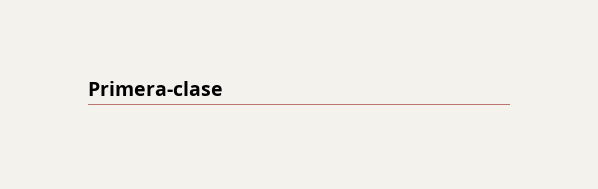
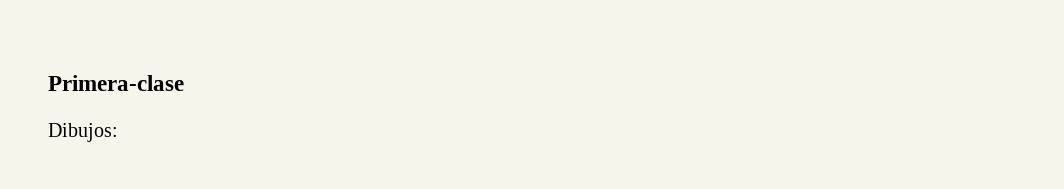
(223, 88) none -> [48,123,118,142] // Dibujos:

